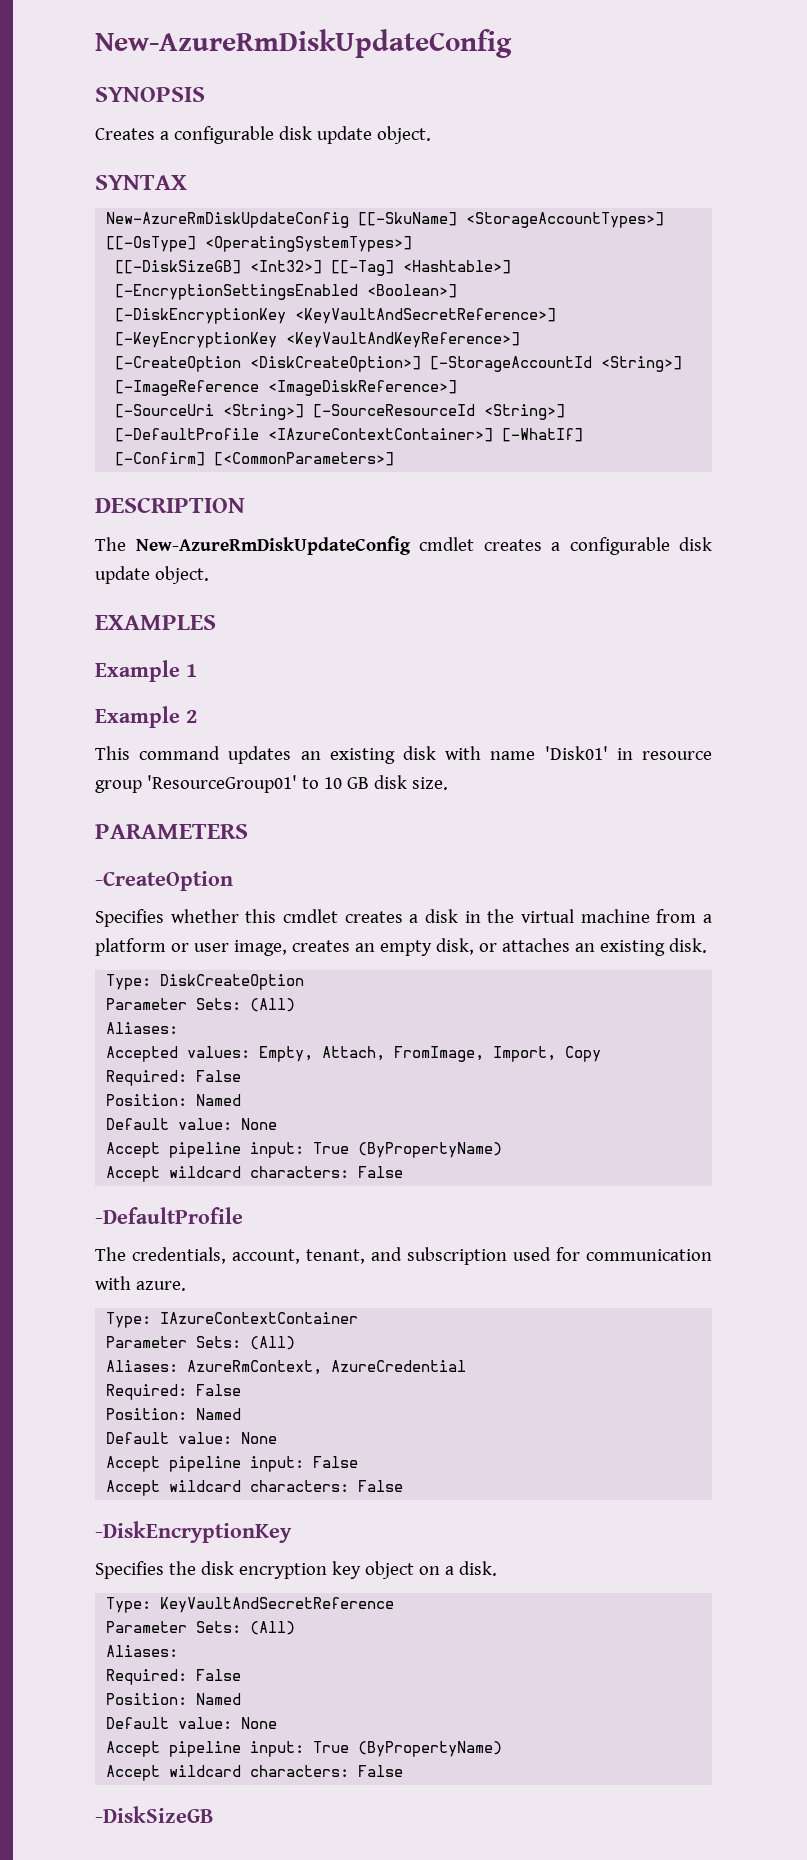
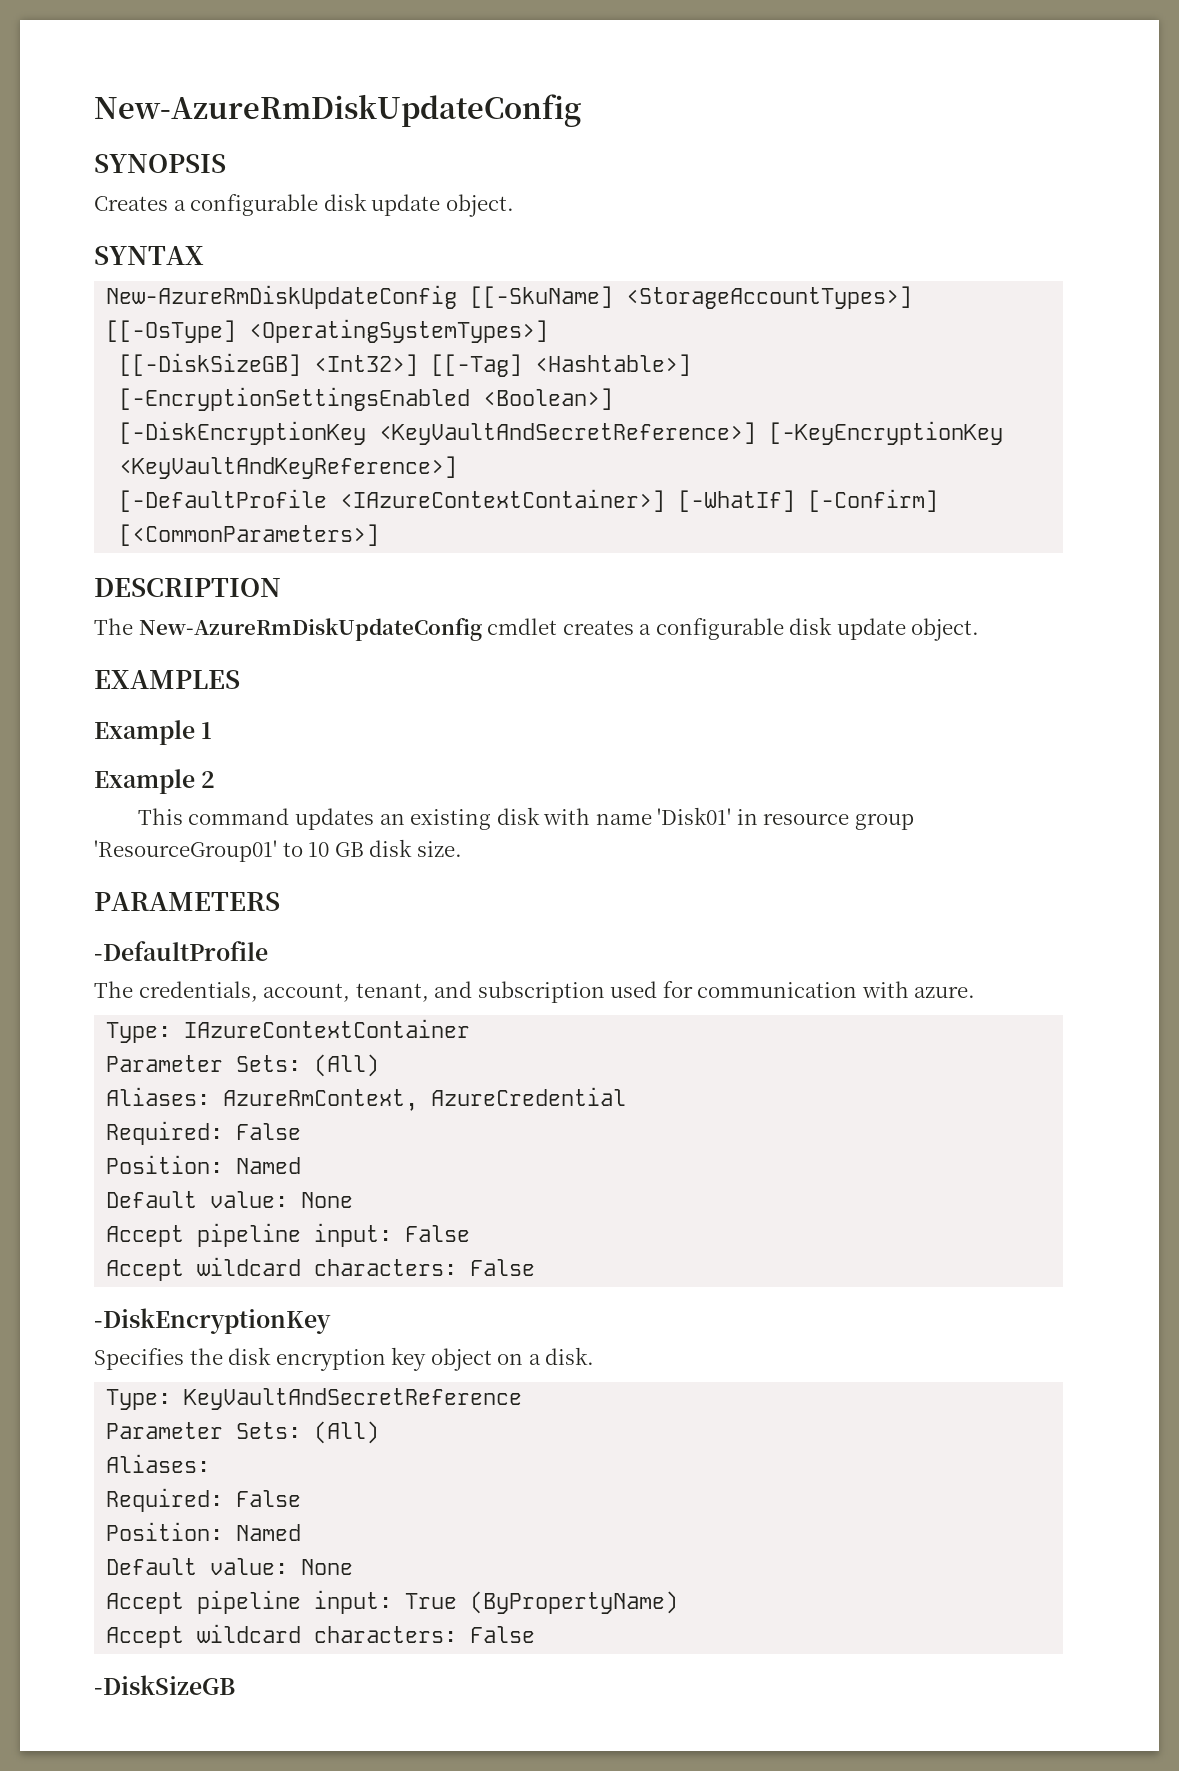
[115,356,683,372] [115,380,458,396] [115,404,566,420] [-CreateOption <DiskCreateOption>] [-StorageAccountId <String>] [-ImageReference <ImageDiskReference>] // [-SourceUri <String>] [-SourceResourceId <String>] -> (458, 467) none
(584, 435) // -> (796, 501) none
[95,871,233,891] [95,909,712,927] [95,938,707,956] [106,974,305,990] [106,998,296,1012] [106,1022,179,1034] [106,1046,602,1062] [106,1070,242,1086] [106,1094,242,1106] [106,1118,278,1130] [106,1142,503,1158] [106,1166,404,1182] // -CreateOption // Specifies whether this cmdlet creates a disk in the virtual machine from a platform or user image, creates an empty disk, or attaches an existing disk. // Type: DiskCreateOption // Parameter Sets: (All) // Aliases: // Accepted values: Empty, Attach, FromImage, Import, Copy // Required: False // Position: Named // Default value: None // Accept pipeline input: True (ByPropertyName) // Accept wildcard characters: False -> (280, 901) none

